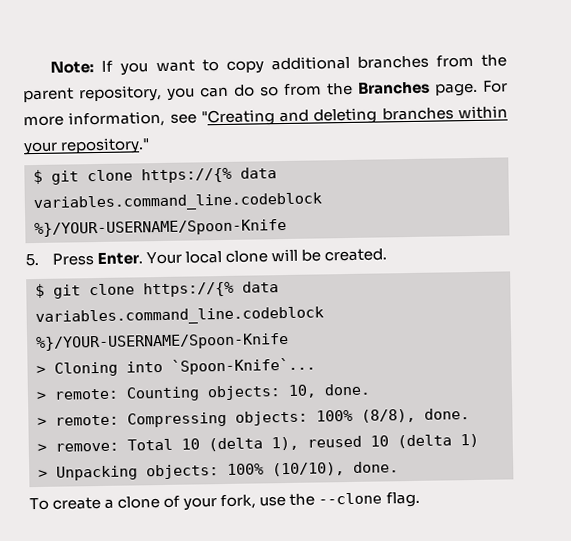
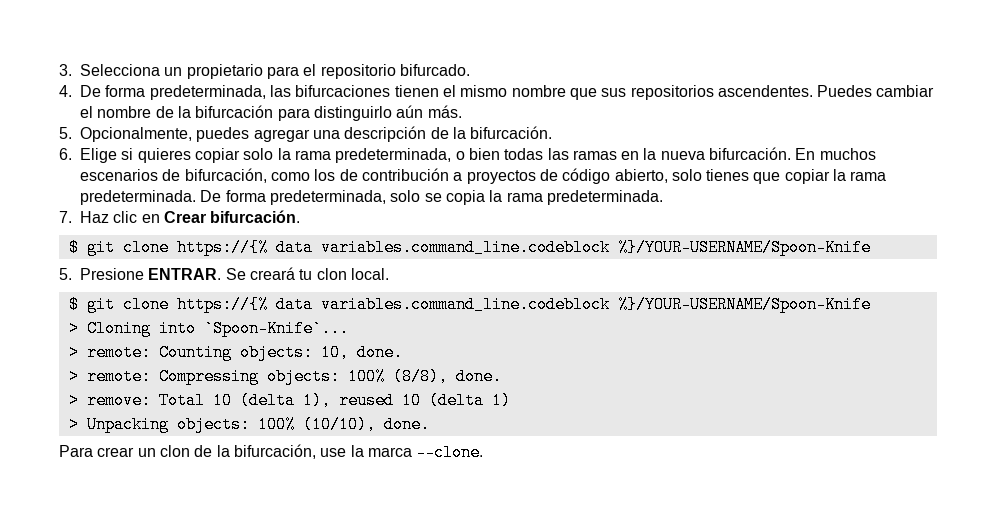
[50,54,508,76] [23,80,508,103] [23,105,508,128] [23,137,151,156] Note: If you want to copy additional branches from the parent repository, you can do so from the Branches page. For more information, see "Creating and deleting branches within your repository." -> [59,64,470,79] [59,85,935,100] [80,105,462,121] [59,126,553,142] [59,147,876,163] [80,168,887,184] [80,190,663,205] [59,210,301,223] 3. Selecciona un propietario para el repositorio bifurcado. // 4. De forma predeterminada, las bifurcaciones tienen el mismo nombre que sus repositorios ascendentes. Puedes cambiar el nombre de la bifurcación para distinguirlo aún más. // 5. Opcionalmente, puedes agregar una descripción de la bifurcación. // 6. Elige si quieres copiar solo la rama predeterminada, o bien todas las ramas en la nueva bifurcación. En muchos escenarios de bifurcación, como los de contribución a proyectos de código abierto, solo tienes que copiar la rama predeterminada. De forma predeterminada, solo se copia la rama predeterminada. // 7. Haz clic en Crear bifurcación.
[51,248,387,266] Press Enter. Your local clone will be created. -> [80,267,389,280] Presione ENTRAR. Se creará tu clon local.
[29,491,420,511] To create a clone of your fork, use the --clone flag. -> [59,444,484,461] Para crear un clon de la bifurcación, use la marca --clone.

